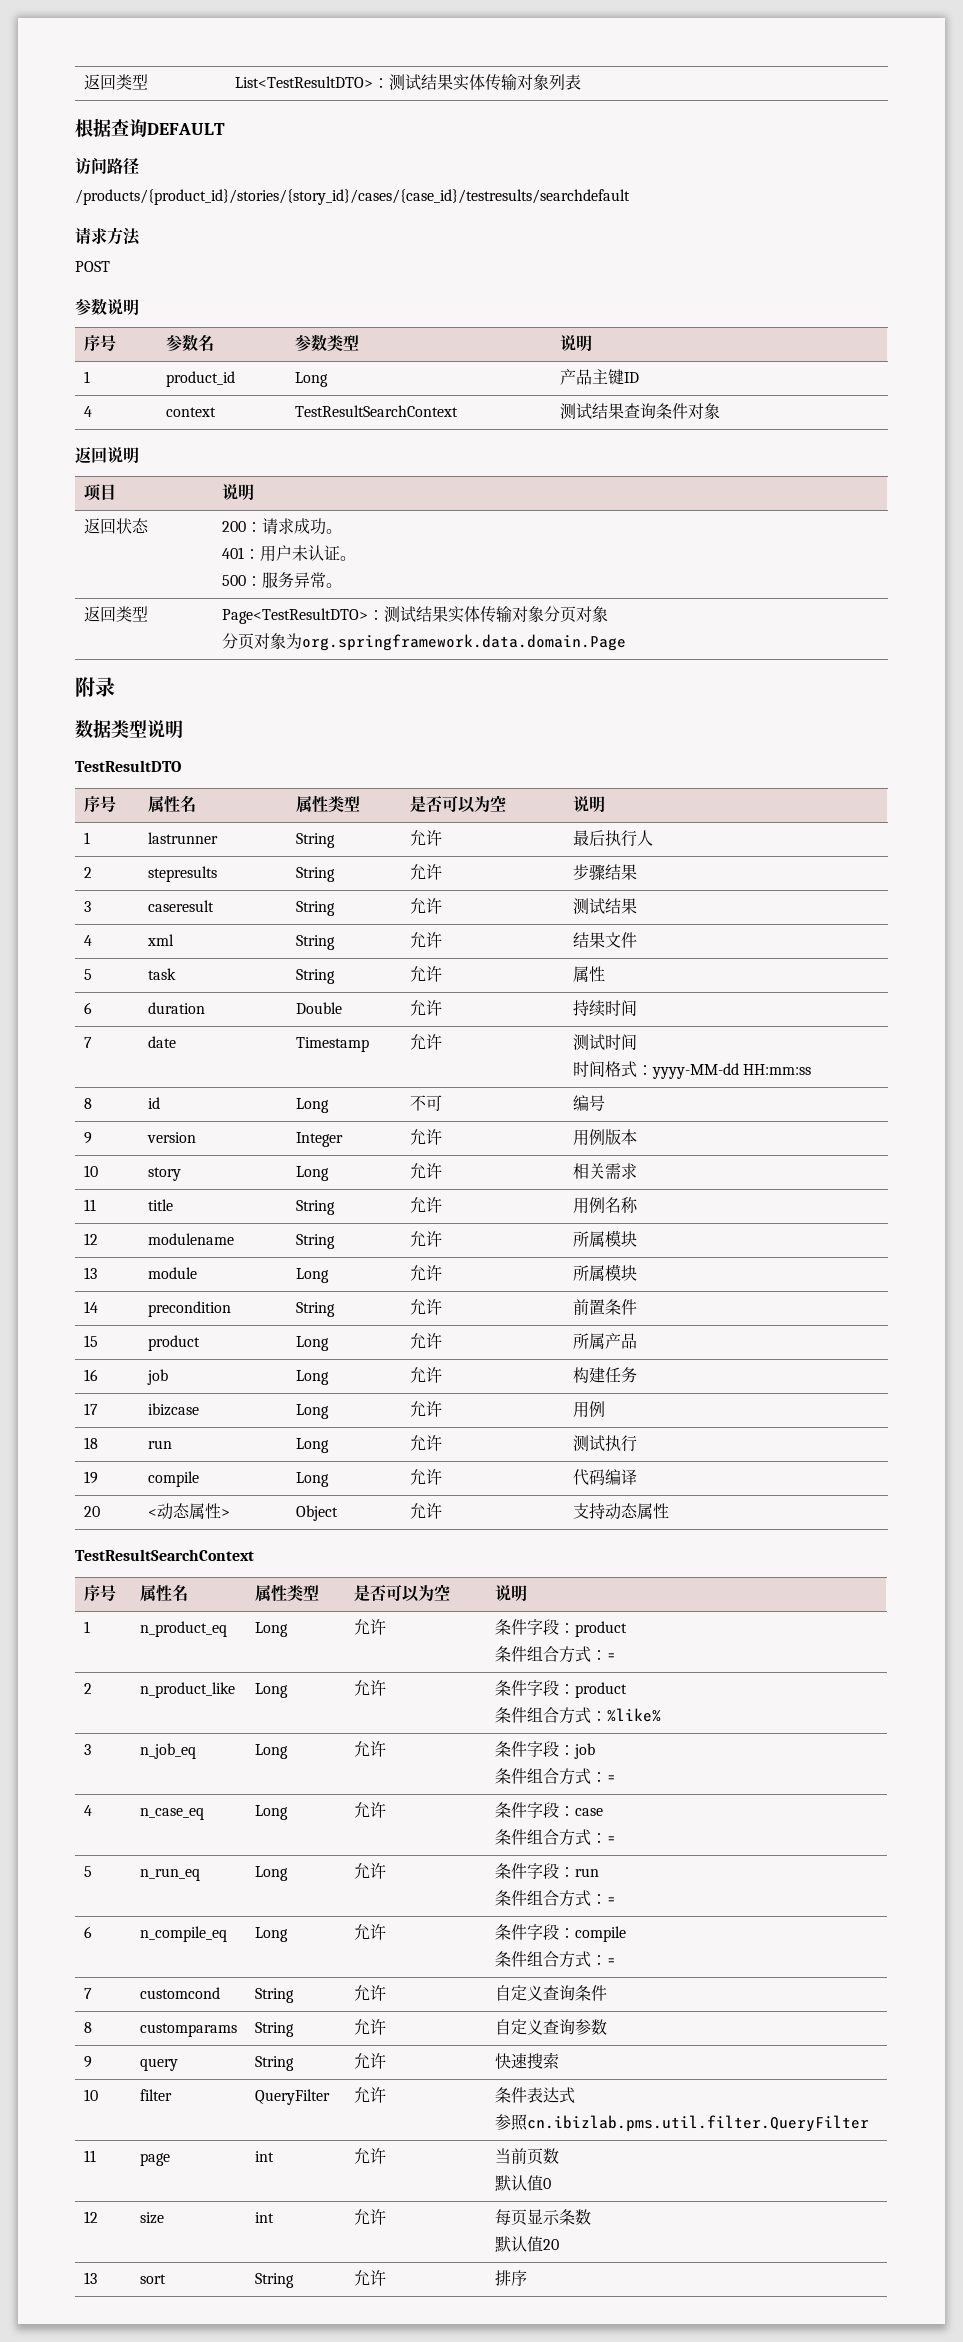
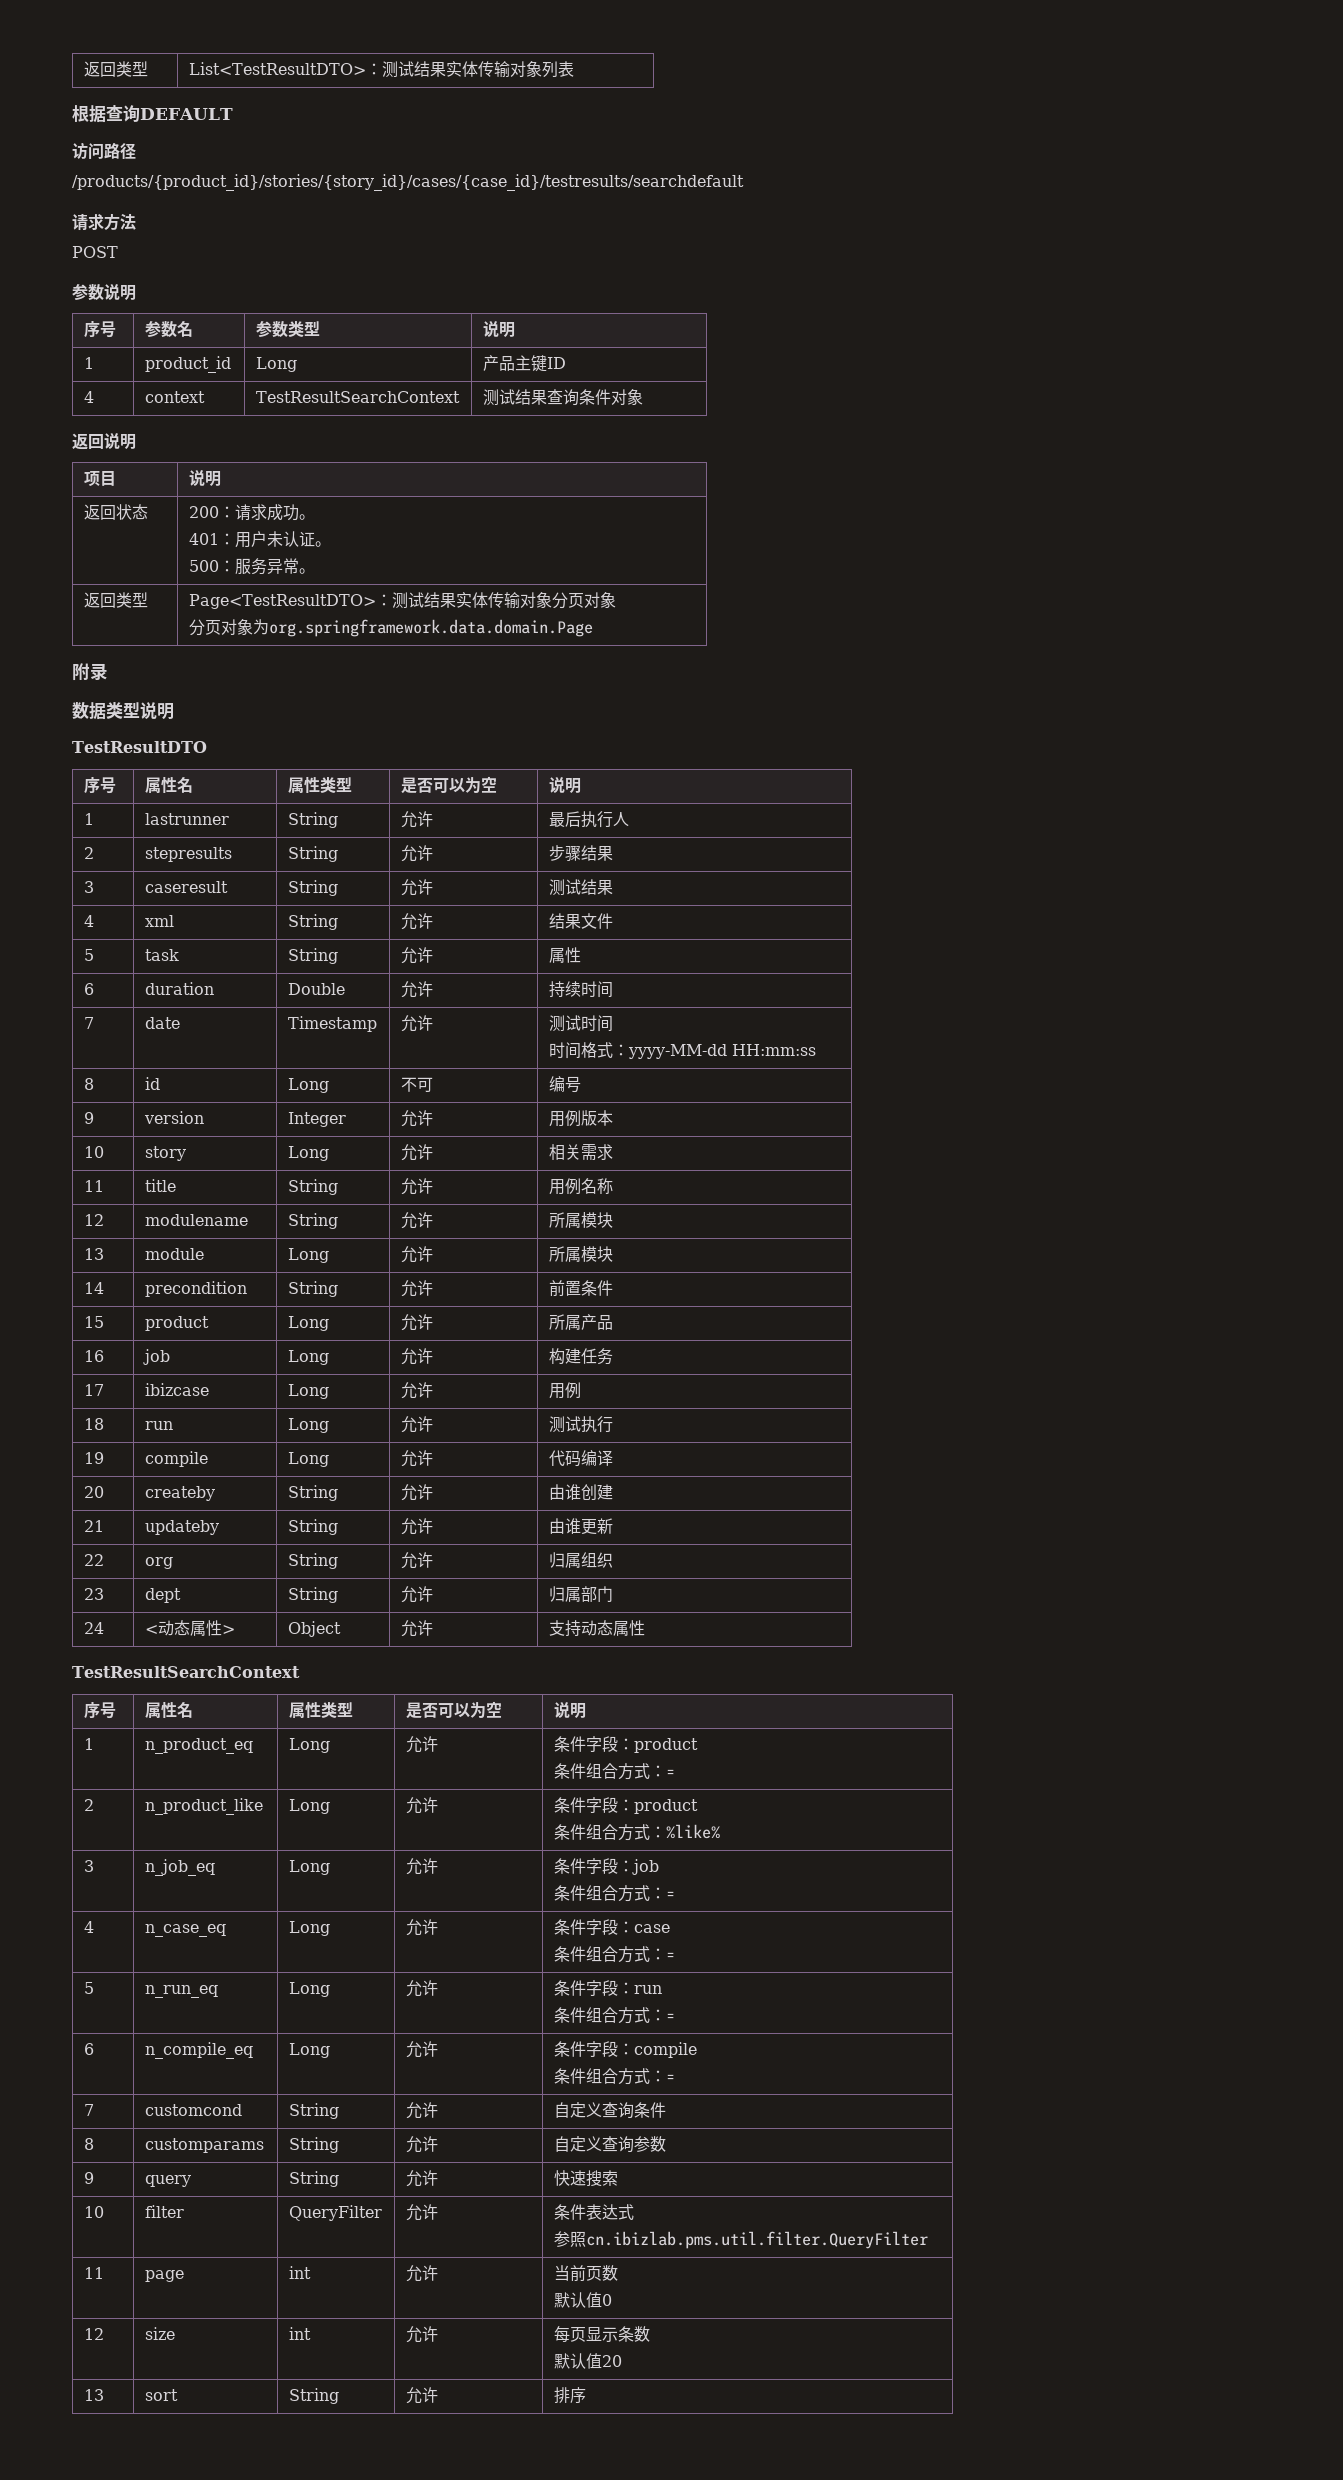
(100, 1511) none -> [144,1486,215,1501] [287,1485,338,1501] [400,1484,433,1501] [548,1484,613,1501] [83,1520,104,1532] [144,1520,219,1535] [287,1519,338,1535] [400,1518,433,1535] [548,1518,613,1535] [83,1554,104,1566] [144,1557,173,1569] [287,1553,338,1569] [400,1552,433,1569] [548,1552,613,1568] [83,1588,104,1600] [144,1588,181,1603] [287,1587,338,1603] [400,1586,433,1603] [548,1586,613,1602] [83,1622,104,1634] | createby | String | 允许 | 由谁创建 // 21 | updateby | String | 允许 | 由谁更新 // 22 | org | String | 允许 | 归属组织 // 23 | dept | String | 允许 | 归属部门 // 24

